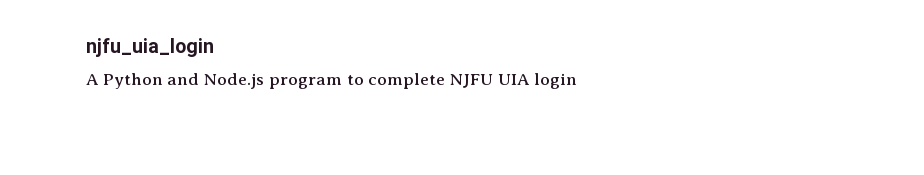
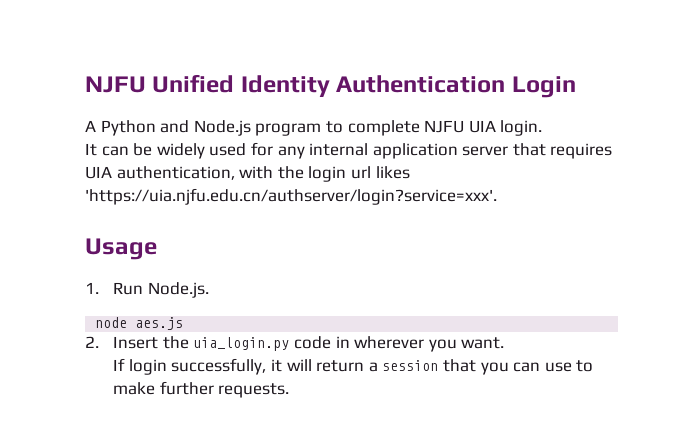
[86,38,214,57] njfu_uia_login -> [85,74,576,98] NJFU Unified Identity Authentication Login
[533,73,577,89] login -> [500,120,543,136] [85,142,613,159] [85,166,410,182] [85,188,497,205] [85,238,157,260] [85,282,209,298] [95,317,184,330] [85,336,505,352] [113,358,594,375] [113,381,290,398] login. // It can be widely used for any internal application server that requires UIA authentication, with the login url likes 'https://uia.njfu.edu.cn/authserver/login?service=xxx'. // Usage // 1. Run Node.js. // node aes.js // 2. Insert the uia_login.py code in wherever you want. // If login successfully, it will return a session that you can use to make further requests.

